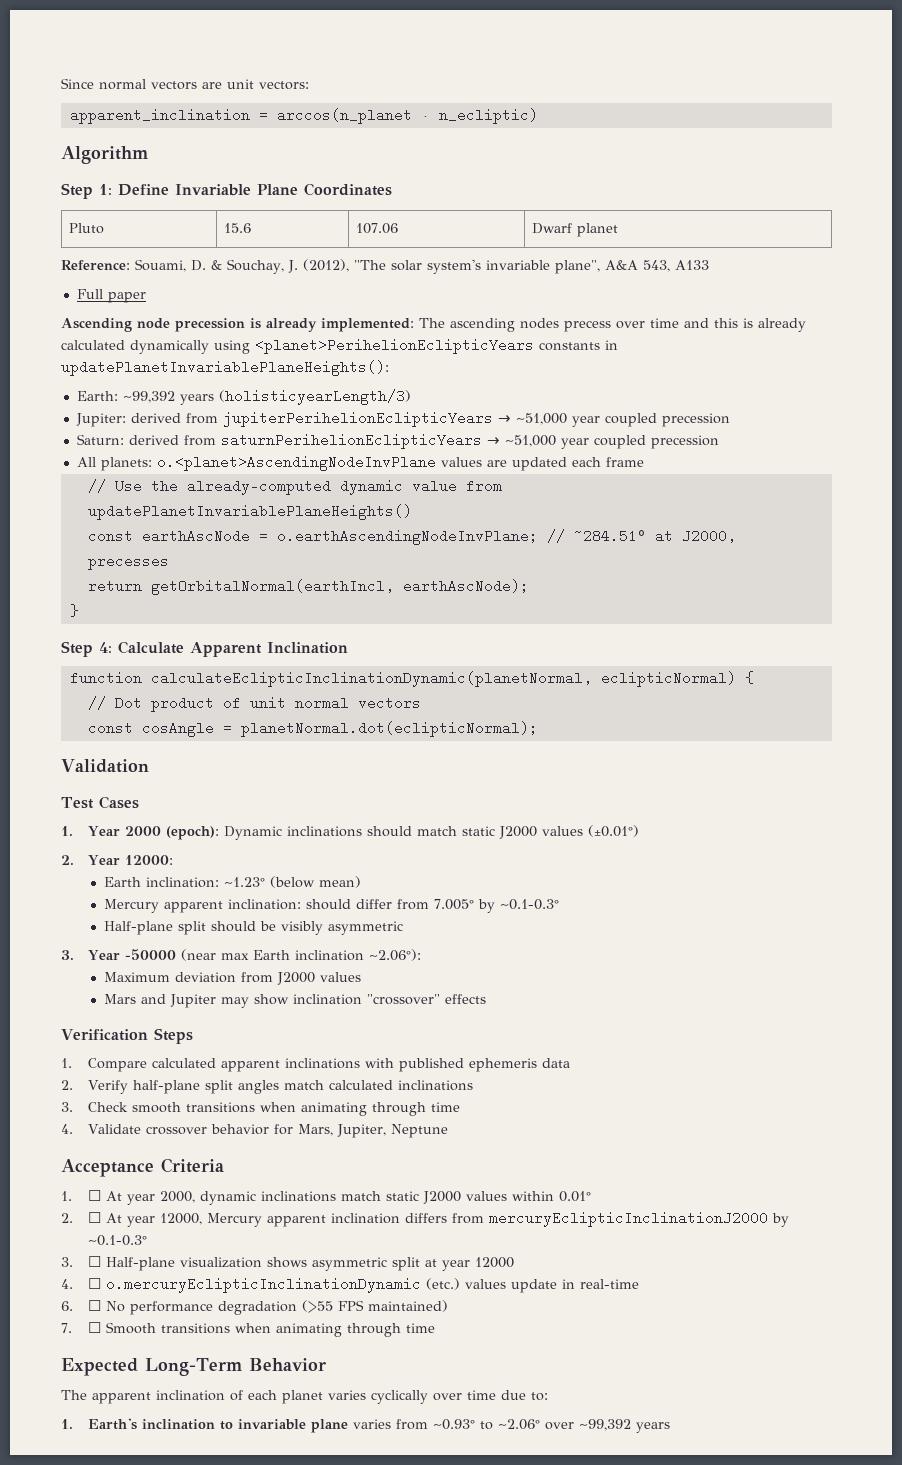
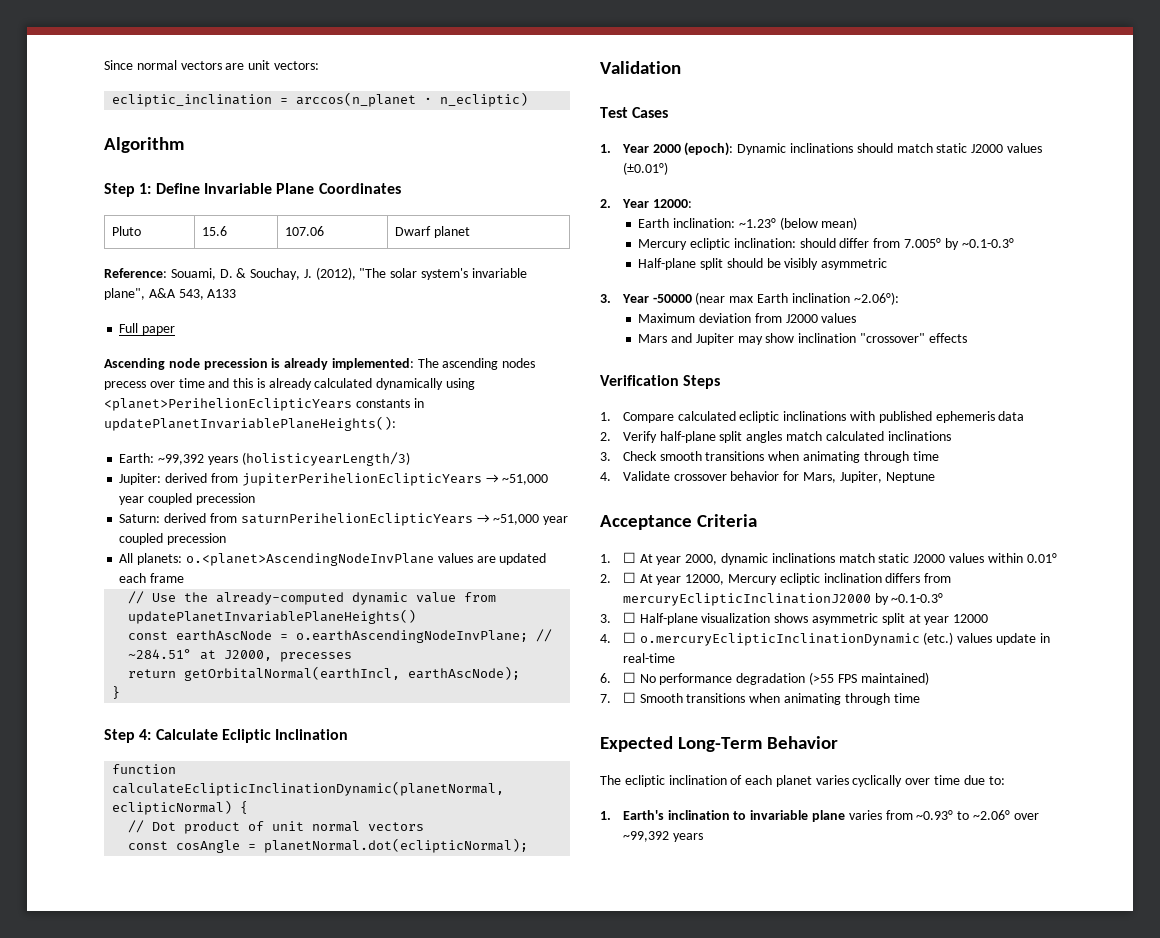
[69,108,250,124] apparent_inclination -> [112,94,273,107] ecliptic_inclination
[190,642,262,657] Apparent -> [221,729,271,743] Ecliptic
[163,901,223,913] apparent -> [690,238,731,250] ecliptic
[220,1060,280,1072] apparent -> [739,411,780,423] ecliptic
[266,1215,326,1227] apparent -> [779,573,820,585] ecliptic
[92,1392,151,1404] apparent -> [624,775,665,787] ecliptic

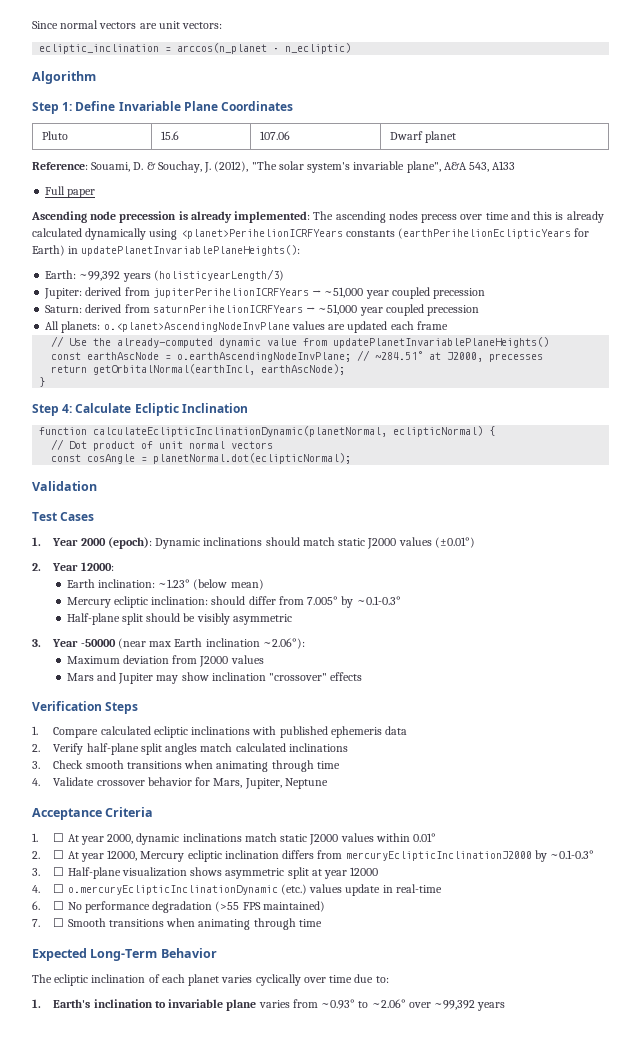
[104,398,410,411] <planet>PerihelionEclipticYears constants -> [180,228,590,239] [32,245,65,256] <planet>PerihelionICRFYears constants (earthPerihelionEclipticYears for Earth)
[241,473,482,486] jupiterPerihelionEclipticYears -> [152,288,309,298] jupiterPerihelionICRFYears
[240,513,473,526] saturnPerihelionEclipticYears -> [152,305,303,313] saturnPerihelionICRFYears

